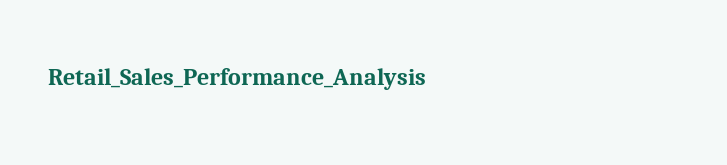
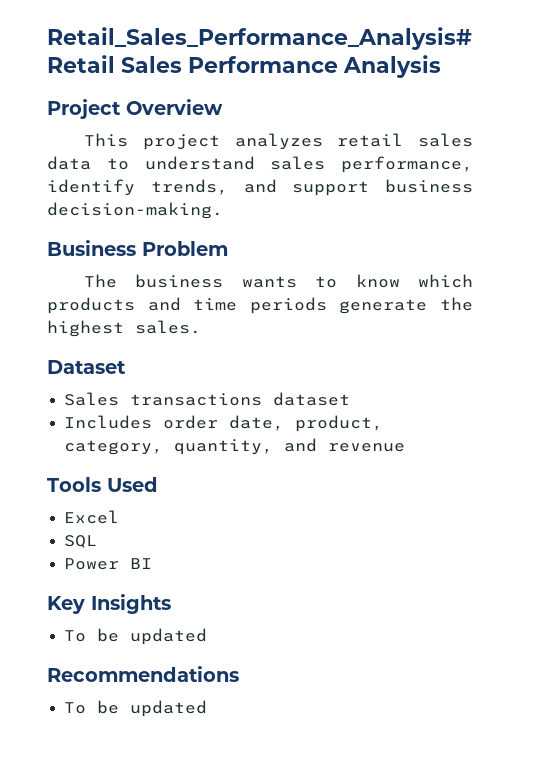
[48,68,426,90] Retail_Sales_Performance_Analysis -> [47,27,472,50] [47,55,441,78] [47,99,223,119] [84,133,473,150] [47,156,473,173] [47,179,473,196] [47,202,223,219] [47,240,228,256] [84,274,473,288] [47,297,473,314] [47,320,201,337] [47,360,126,374] [64,392,351,406] [64,415,384,432] [64,438,406,455] [47,477,158,492] [64,510,120,524] [64,535,98,548] [64,558,153,570] [47,594,171,614] [64,628,208,645] [47,666,239,682] [64,700,208,717] Retail_Sales_Performance_Analysis# Retail Sales Performance Analysis // Project Overview // This project analyzes retail sales data to understand sales performance, identify trends, and support business decision-making. // Business Problem // The business wants to know which products and time periods generate the highest sales. // Dataset // Sales transactions dataset // Includes order date, product, category, quantity, and revenue // Tools Used // Excel // SQL // Power BI // Key Insights // To be updated // Recommendations // To be updated

